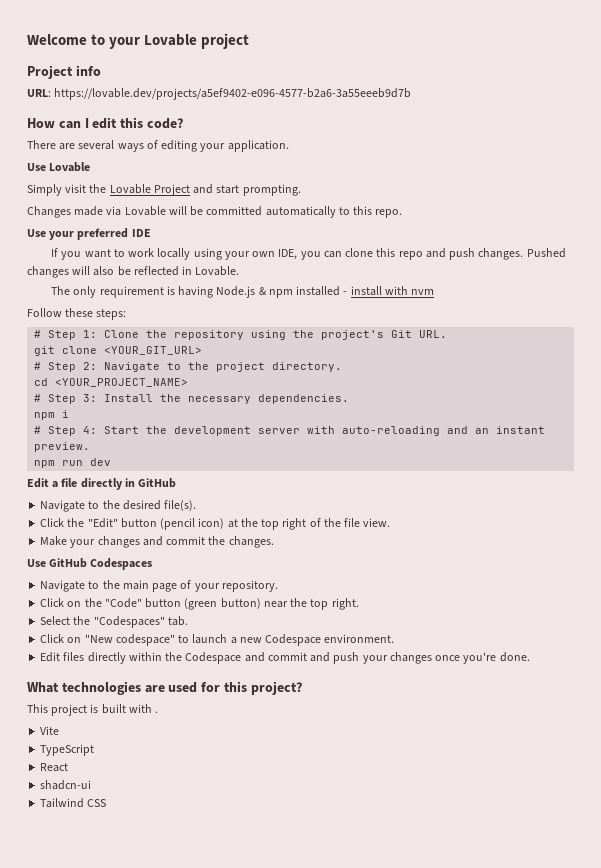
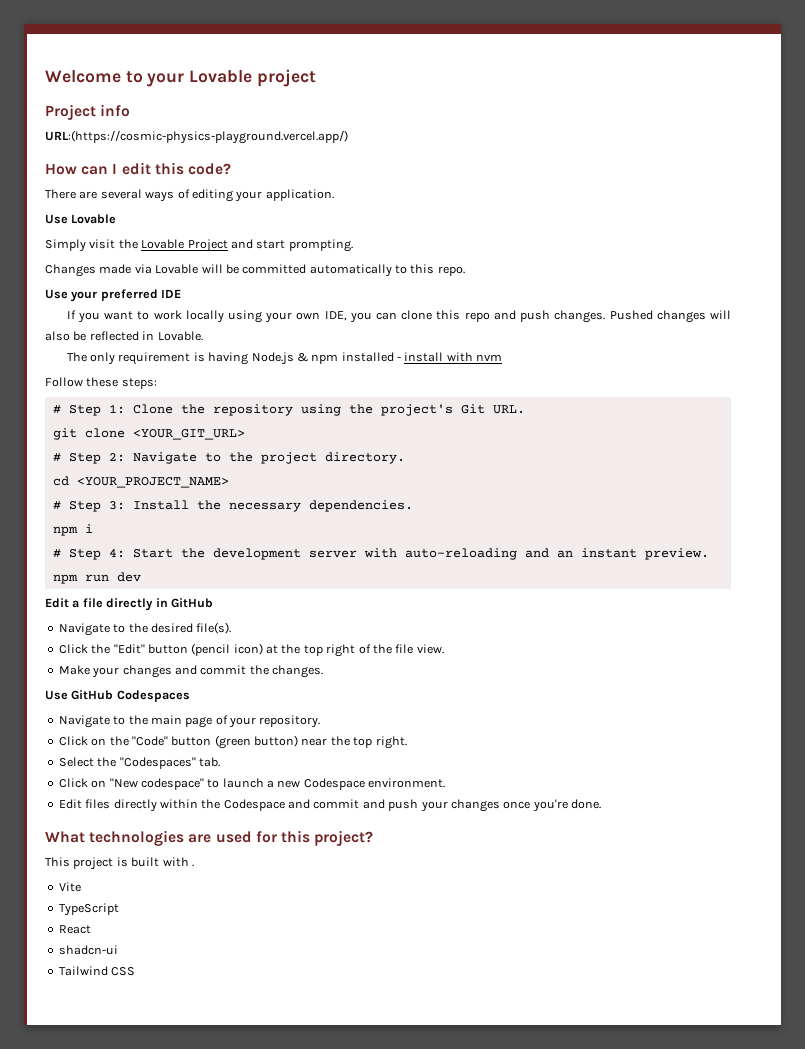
[27,88,412,100] URL: https://lovable.dev/projects/a5ef9402-e096-4577-b2a6-3a55eeeb9d7b -> [45,130,348,144] URL:(https://cosmic-physics-playground.vercel.app/)

